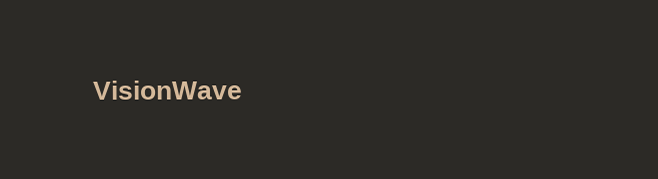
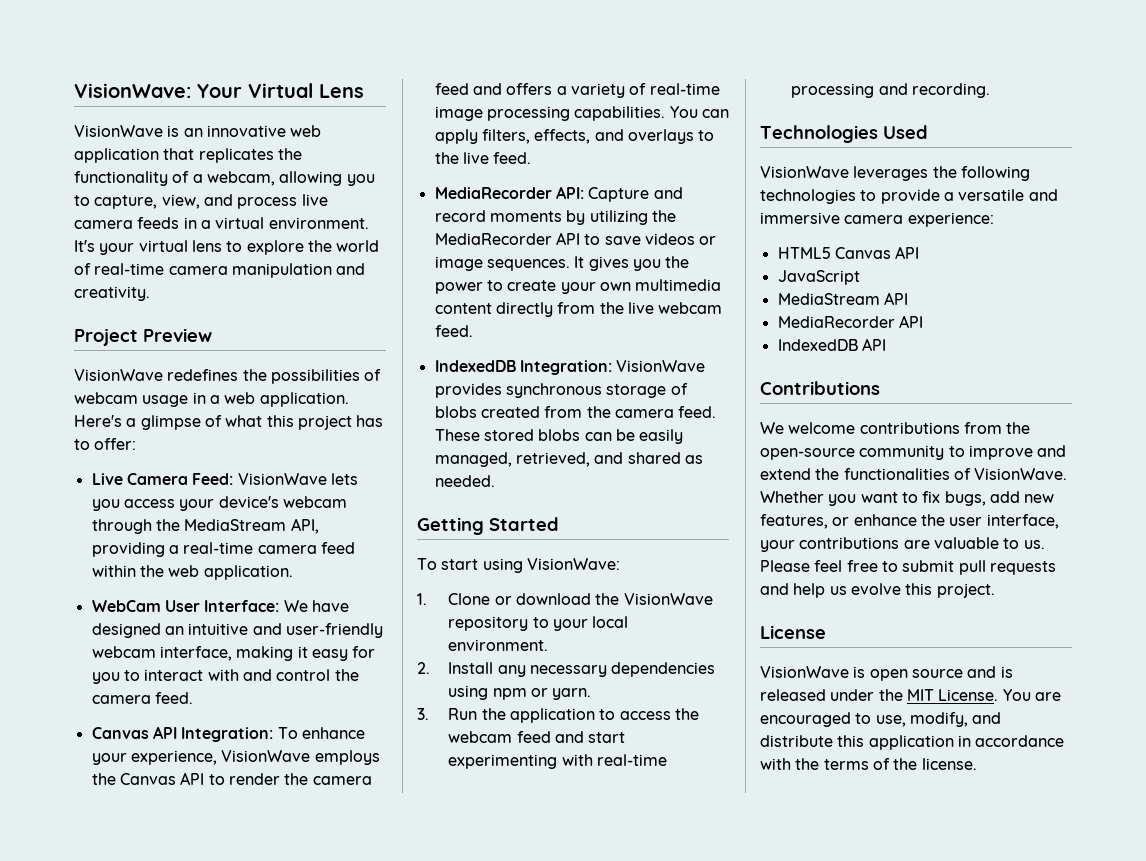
[92,80,243,100] VisionWave -> [74,83,364,98] [74,125,322,137] [74,148,302,163] [74,171,375,186] [74,194,328,209] [74,217,369,229] [74,240,380,255] [74,263,366,278] [74,286,150,301] [74,328,212,346] [74,369,382,384] [74,392,349,407] [74,415,384,430] [74,438,137,450] [91,473,358,485] [91,496,347,511] [91,518,319,534] [91,542,355,557] [91,565,293,580] [91,600,349,612] [91,623,383,638] [91,646,376,661] [91,669,359,684] [91,692,193,704] [91,726,365,742] [91,750,380,765] [91,772,372,785] [434,83,720,98] [434,106,729,121] [434,129,715,144] [434,152,532,164] [434,186,683,202] [434,210,676,225] [434,232,717,245] [434,256,690,271] [434,279,722,294] [434,302,723,317] [434,325,473,337] [434,360,706,375] [434,383,688,398] [434,406,717,418] [434,429,684,444] [434,452,703,467] [434,475,495,487] [417,517,559,535] [417,558,620,573] [417,593,713,605] [448,616,629,631] [448,639,549,651] [417,662,716,677] [448,685,592,700] [417,708,700,723] [448,731,626,743] [448,754,668,769] [791,83,991,98] [760,125,928,143] [760,166,1030,181] [760,189,1058,204] [760,212,994,227] [777,246,920,259] [777,270,860,285] [777,292,908,305] [777,315,923,328] [777,338,886,351] [760,381,880,395] [760,422,1031,434] [760,445,1067,460] [760,468,1068,480] [760,491,1055,506] [760,514,1059,529] [760,537,1045,552] [760,560,1056,575] [760,583,995,598] [760,625,826,639] [760,666,1013,681] [760,689,1061,701] [760,712,1002,727] [760,735,1065,750] [760,758,977,770] VisionWave: Your Virtual Lens // VisionWave is an innovative web application that replicates the functionality of a webcam, allowing you to capture, view, and process live camera feeds in a virtual environment. It's your virtual lens to explore the world of real-time camera manipulation and creativity. // Project Preview // VisionWave redefines the possibilities of webcam usage in a web application. Here's a glimpse of what this project has to offer: // Live Camera Feed: VisionWave lets you access your device's webcam through the MediaStream API, providing a real-time camera feed within the web application. // WebCam User Interface: We have designed an intuitive and user-friendly webcam interface, making it easy for you to interact with and control the camera feed. // Canvas API Integration: To enhance your experience, VisionWave employs the Canvas API to render the camera feed and offers a variety of real-time image processing capabilities. You can apply filters, effects, and overlays to the live feed. // MediaRecorder API: Capture and record moments by utilizing the MediaRecorder API to save videos or image sequences. It gives you the power to create your own multimedia content directly from the live webcam feed. // IndexedDB Integration: VisionWave provides synchronous storage of blobs created from the camera feed. These stored blobs can be easily managed, retrieved, and shared as needed. // Getting Started // To start using VisionWave: // 1. Clone or download the VisionWave repository to your local environment. // 2. Install any necessary dependencies using npm or yarn. // 3. Run the application to access the webcam feed and start experimenting with real-time processing and recording. // Technologies Used // VisionWave leverages the following technologies to provide a versatile and immersive camera experience: // HTML5 Canvas API // JavaScript // MediaStream API // MediaRecorder API // IndexedDB API // Contributions // We welcome contributions from the open-source community to improve and extend the functionalities of VisionWave. Whether you want to fix bugs, add new features, or enhance the user interface, your contributions are valuable to us. Please feel free to submit pull requests and help us evolve this project. // License // VisionWave is open source and is released under the MIT License. You are encouraged to use, modify, and distribute this application in accordance with the terms of the license.

